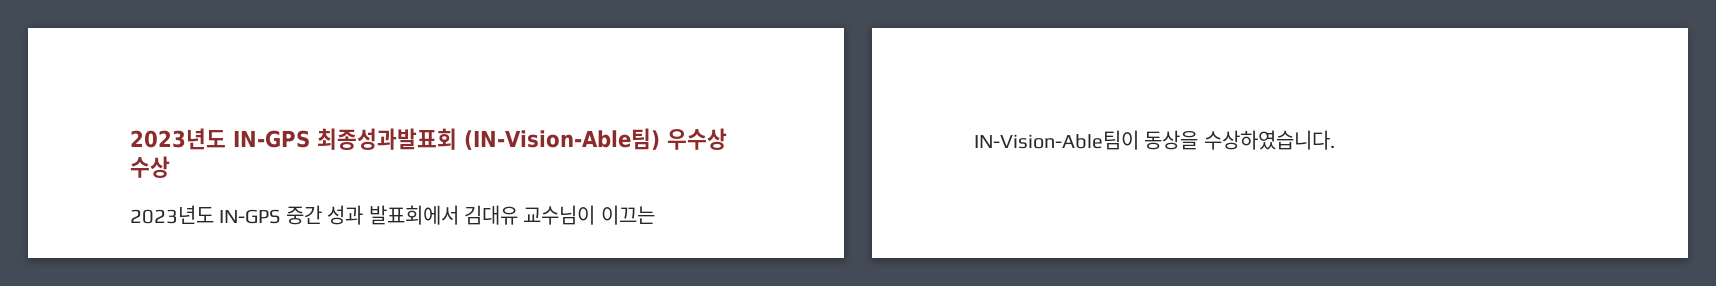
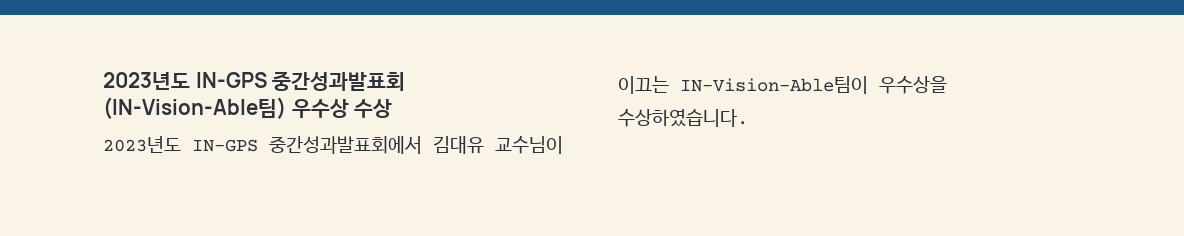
[130,128,457,150] 2023년도 IN-GPS 최종성과발표회 -> [103,71,406,91] 2023년도 IN-GPS 중간성과발표회
[285,205,459,225] 중간 성과 발표회에서 -> [269,136,422,154] 중간성과발표회에서
[1144,130,1199,150] 동상을 -> [879,76,947,94] 우수상을

